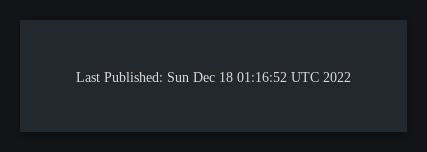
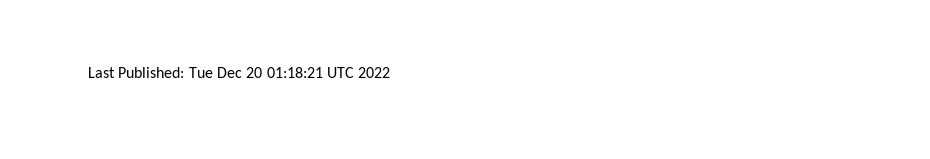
[167,72,287,82] Sun Dec 18 01:16:52 -> [188,67,323,78] Tue Dec 20 01:18:21

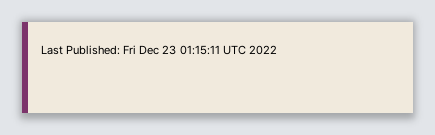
[188,67,323,78] Tue Dec 20 01:18:21 -> [123,45,220,55] Fri Dec 23 01:15:11

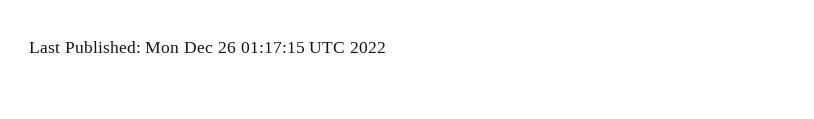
[123,45,220,55] Fri Dec 23 01:15:11 -> [145,42,305,53] Mon Dec 26 01:17:15

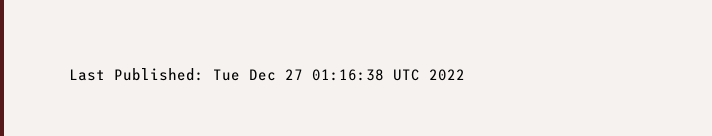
[145,42,305,53] Mon Dec 26 01:17:15 -> [213,69,384,81] Tue Dec 27 01:16:38

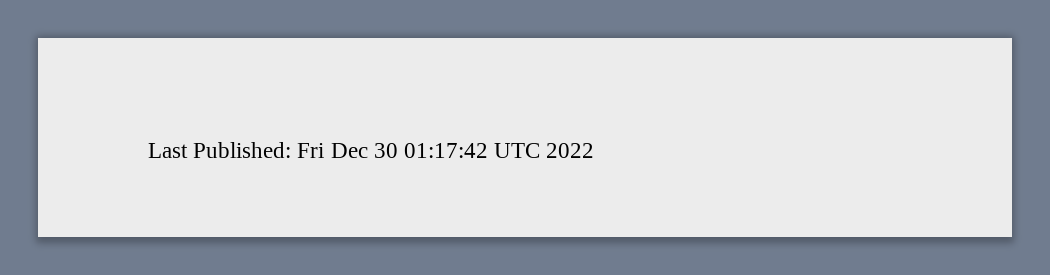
[213,69,384,81] Tue Dec 27 01:16:38 -> [297,143,489,158] Fri Dec 30 01:17:42

